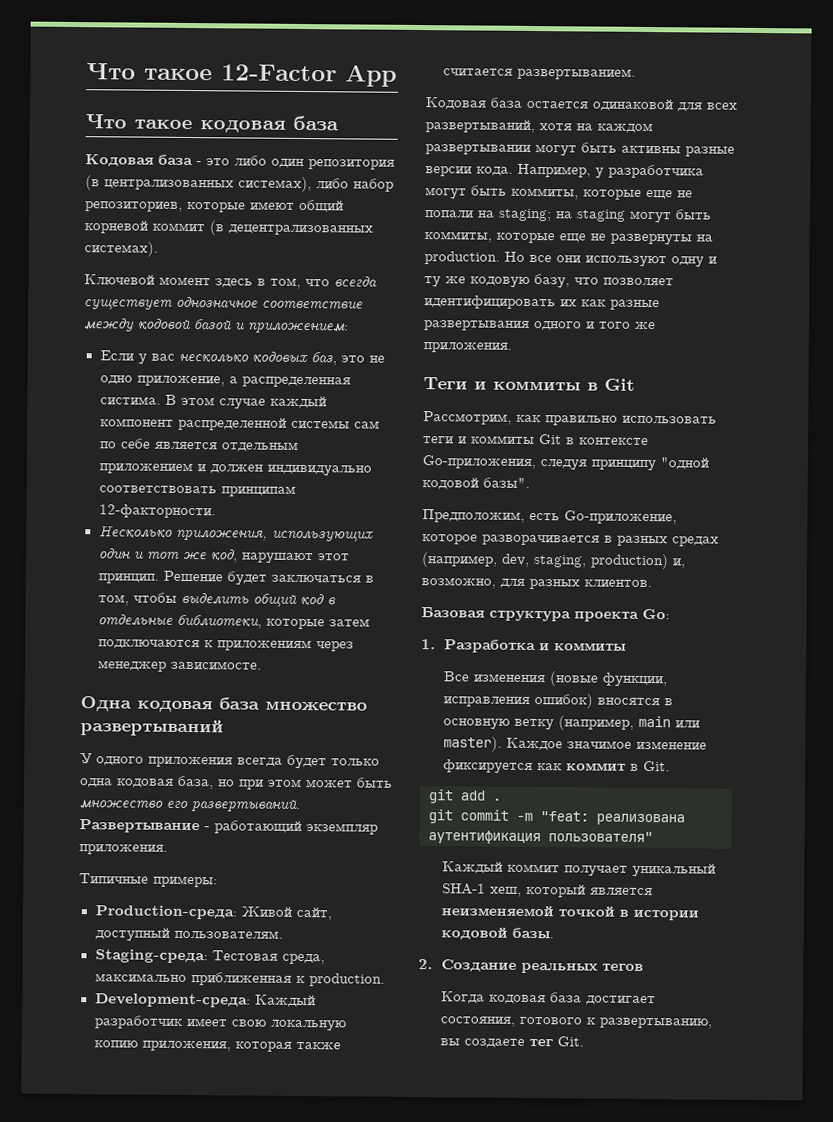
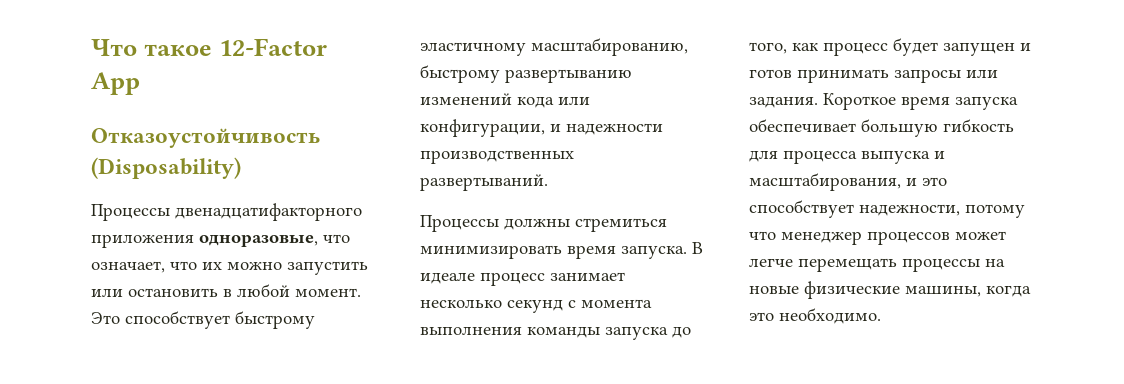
[85,113,339,133] [85,154,395,170] [85,175,394,193] [85,199,344,213] [84,220,373,236] [84,241,158,257] [84,274,377,289] [84,296,363,310] [83,318,349,335] [99,350,385,366] [99,375,351,388] [99,394,327,410] [99,416,380,431] [98,438,299,452] [98,462,372,477] [98,485,296,497] [98,504,216,519] [98,525,374,542] [98,548,350,565] [97,570,374,586] [97,592,336,607] [97,613,370,630] [97,639,354,652] [97,660,262,672] [80,696,367,713] [80,719,224,737] [80,753,380,770] [80,775,393,790] [79,799,300,813] [79,819,378,835] [79,844,168,855] [79,873,218,888] [94,905,332,921] [94,927,283,942] [94,949,325,965] [94,972,385,987] [94,993,316,1008] [93,1015,346,1032] [93,1040,341,1052] [442,67,636,80] [425,97,738,112] [425,119,653,134] [425,142,735,157] [425,163,704,179] [425,185,693,200] [425,208,712,224] [424,231,713,246] [424,251,717,268] [424,274,674,289] [424,295,660,311] [424,320,656,331] [423,342,512,353] [423,377,635,391] [423,411,717,426] [423,434,649,446] [422,455,709,472] [422,477,530,490] [422,509,677,525] [422,534,719,547] [421,552,686,570] [421,577,652,590] [421,607,670,622] [421,639,626,654] [442,671,668,688] [442,693,673,709] [442,715,700,731] [442,736,707,752] [442,759,670,775] [428,789,501,804] [428,809,685,826] [428,830,653,845] [441,861,716,878] [441,883,653,898] [440,905,699,921] [440,927,554,940] [418,959,644,974] [440,991,656,1006] [439,1016,713,1029] [439,1036,584,1048] Что такое кодовая база // Кодовая база - это либо один репозитория (в централизованных системах), либо набор репозиториев, которые имеют общий корневой коммит (в децентрализованных системах). // Ключевой момент здесь в том, что всегда существует однозначное соответствие между кодовой базой и приложением: // Если у вас несколько кодовых баз, это не одно приложение, а распределенная систима. В этом случае каждый компонент распределенной системы сам по себе является отдельным приложением и должен индивидуально соответствовать принципам 12-факторности. // Несколько приложения, использующих один и тот же код, нарушают этот принцип. Решение будет заключаться в том, чтобы выделить общий код в отдельные библиотеки, которые затем подключаются к приложениям через менеджер зависимосте. // Одна кодовая база множество развертываний // У одного приложения всегда будет только одна кодовая база, но при этом может быть множество его развертываний. Развертывание - работающий экземпляр приложения. // Типичные примеры: // Production-среда: Живой сайт, доступный пользователям. // Staging-среда: Тестовая среда, максимально приближенная к production. // Development-среда: Каждый разработчик имеет свою локальную копию приложения, которая также считается развертыванием. // Кодовая база остается одинаковой для всех развертываний, хотя на каждом развертывании могут быть активны разные версии кода. Например, у разработчика могут быть коммиты, которые еще не попали на staging; на staging могут быть коммиты, которые еще не развернуты на production. Но все они используют одну и ту же кодовую базу, что позволяет идентифицировать их как разные развертывания одного и того же приложения. // Теги и коммиты в Git // Рассмотрим, как правильно использовать теги и коммиты Git в контексте Go-приложения, следуя принципу "одной кодовой базы". // Предположим, есть Go-приложение, которое разворачивается в разных средах (например, dev, staging, production) и, возможно, для разных клиентов. // Базовая структура проекта Go: // 1. Разработка и коммиты // Все изменения (новые функции, исправления ошибок) вносятся в основную ветку (например, main или master). Каждое значимое изменение фиксируется как коммит в Git. // git add . // git commit -m "feat: реализована аутентификация пользователя" // Каждый коммит получает уникальный SHA-1 хеш, который является неизменяемой точкой в истории кодовой базы. // 2. Создание реальных тегов // Когда кодовая база достигает состояния, готового к развертыванию, вы создаете тег Git. -> [91,128,320,148] [91,157,241,179] [91,203,362,221] [91,234,350,248] [91,261,368,275] [91,284,361,297] [91,311,315,329] [420,38,688,56] [420,65,632,83] [420,93,590,108] [420,119,663,137] [420,150,574,164] [420,174,548,191] [420,215,667,232] [420,242,703,259] [420,272,625,286] [420,299,652,313] [420,326,691,340] [749,38,1031,56] [749,69,998,83] [749,93,1018,110] [749,119,1014,137] [749,150,945,164] [749,173,947,191] [749,200,1025,218] [749,231,1006,245] [749,258,1005,272] [749,281,1031,299] [749,308,881,324] Отказоустойчивость (Disposability) // Процессы двенадцатифакторного приложения одноразовые, что означает, что их можно запустить или остановить в любой момент. Это способствует быстрому эластичному масштабированию, быстрому развертыванию изменений кода или конфигурации, и надежности производственных развертываний. // Процессы должны стремиться минимизировать время запуска. В идеале процесс занимает несколько секунд с момента выполнения команды запуска до того, как процесс будет запущен и готов принимать запросы или задания. Короткое время запуска обеспечивает большую гибкость для процесса выпуска и масштабирования, и это способствует надежности, потому что менеджер процессов может легче перемещать процессы на новые физические машины, когда это необходимо.

